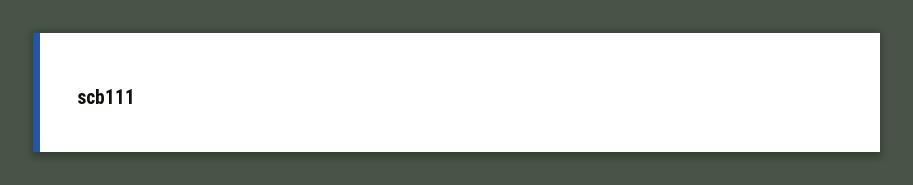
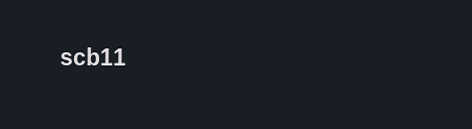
[77,89,135,104] scb111 -> [59,47,127,66] scb11

